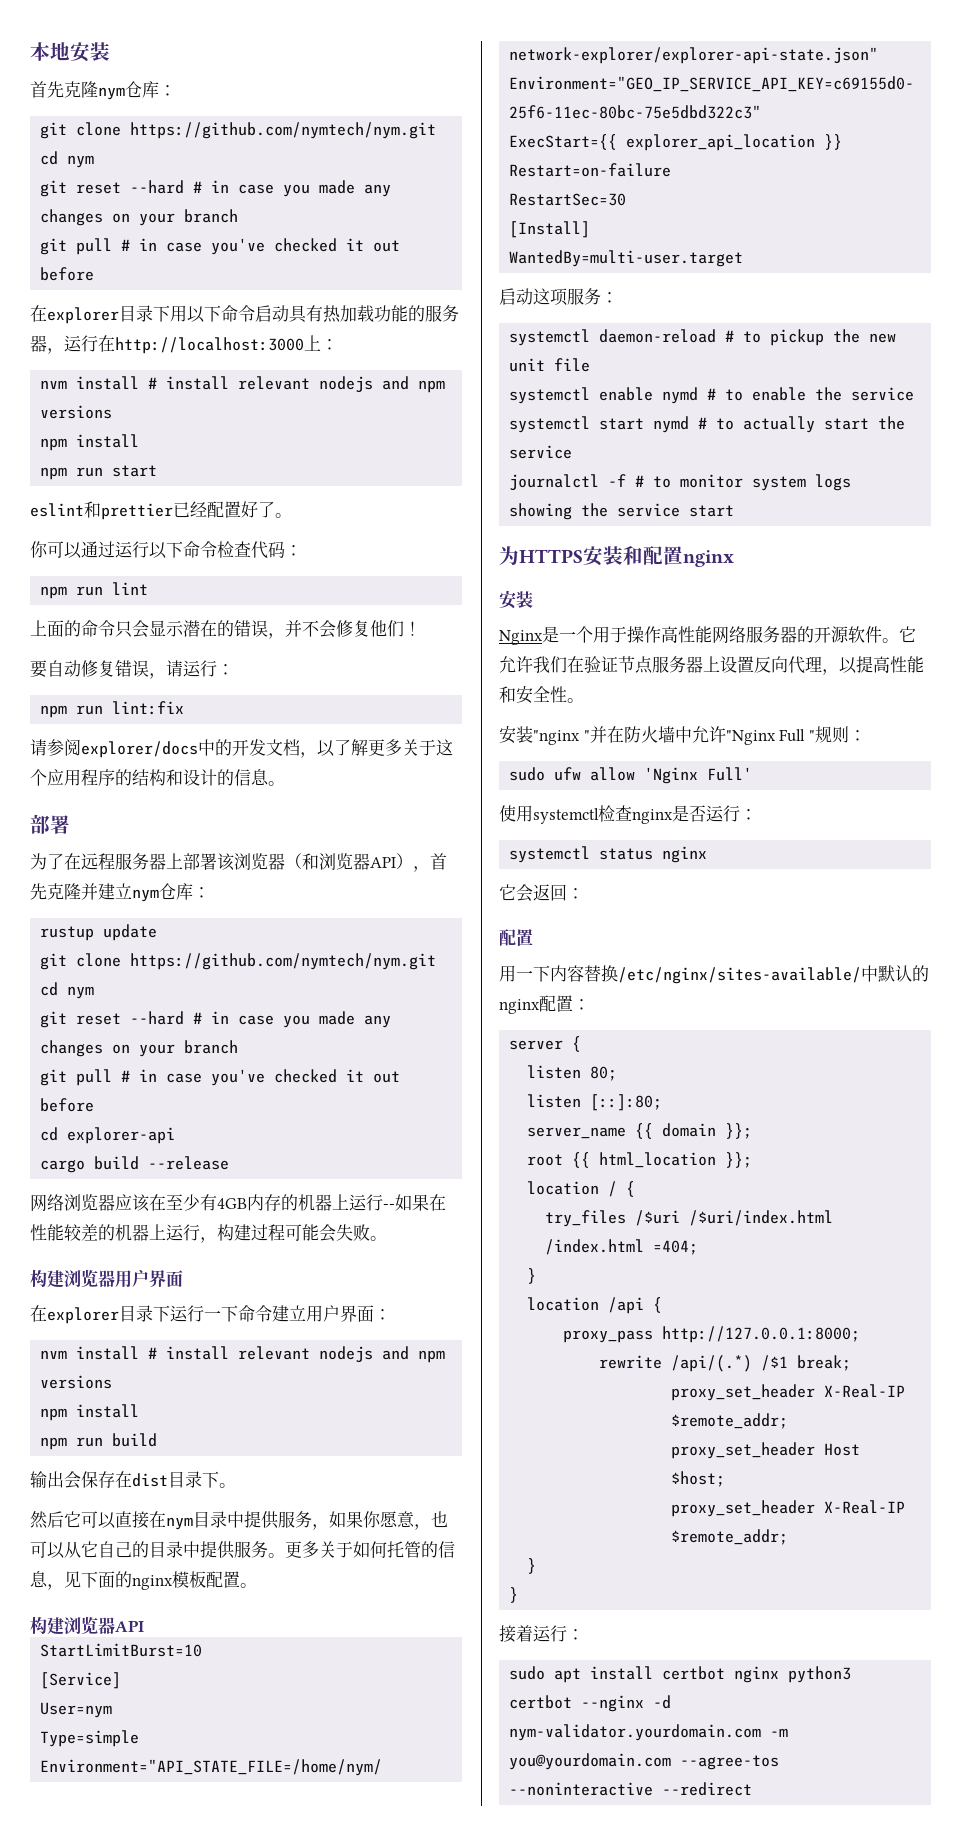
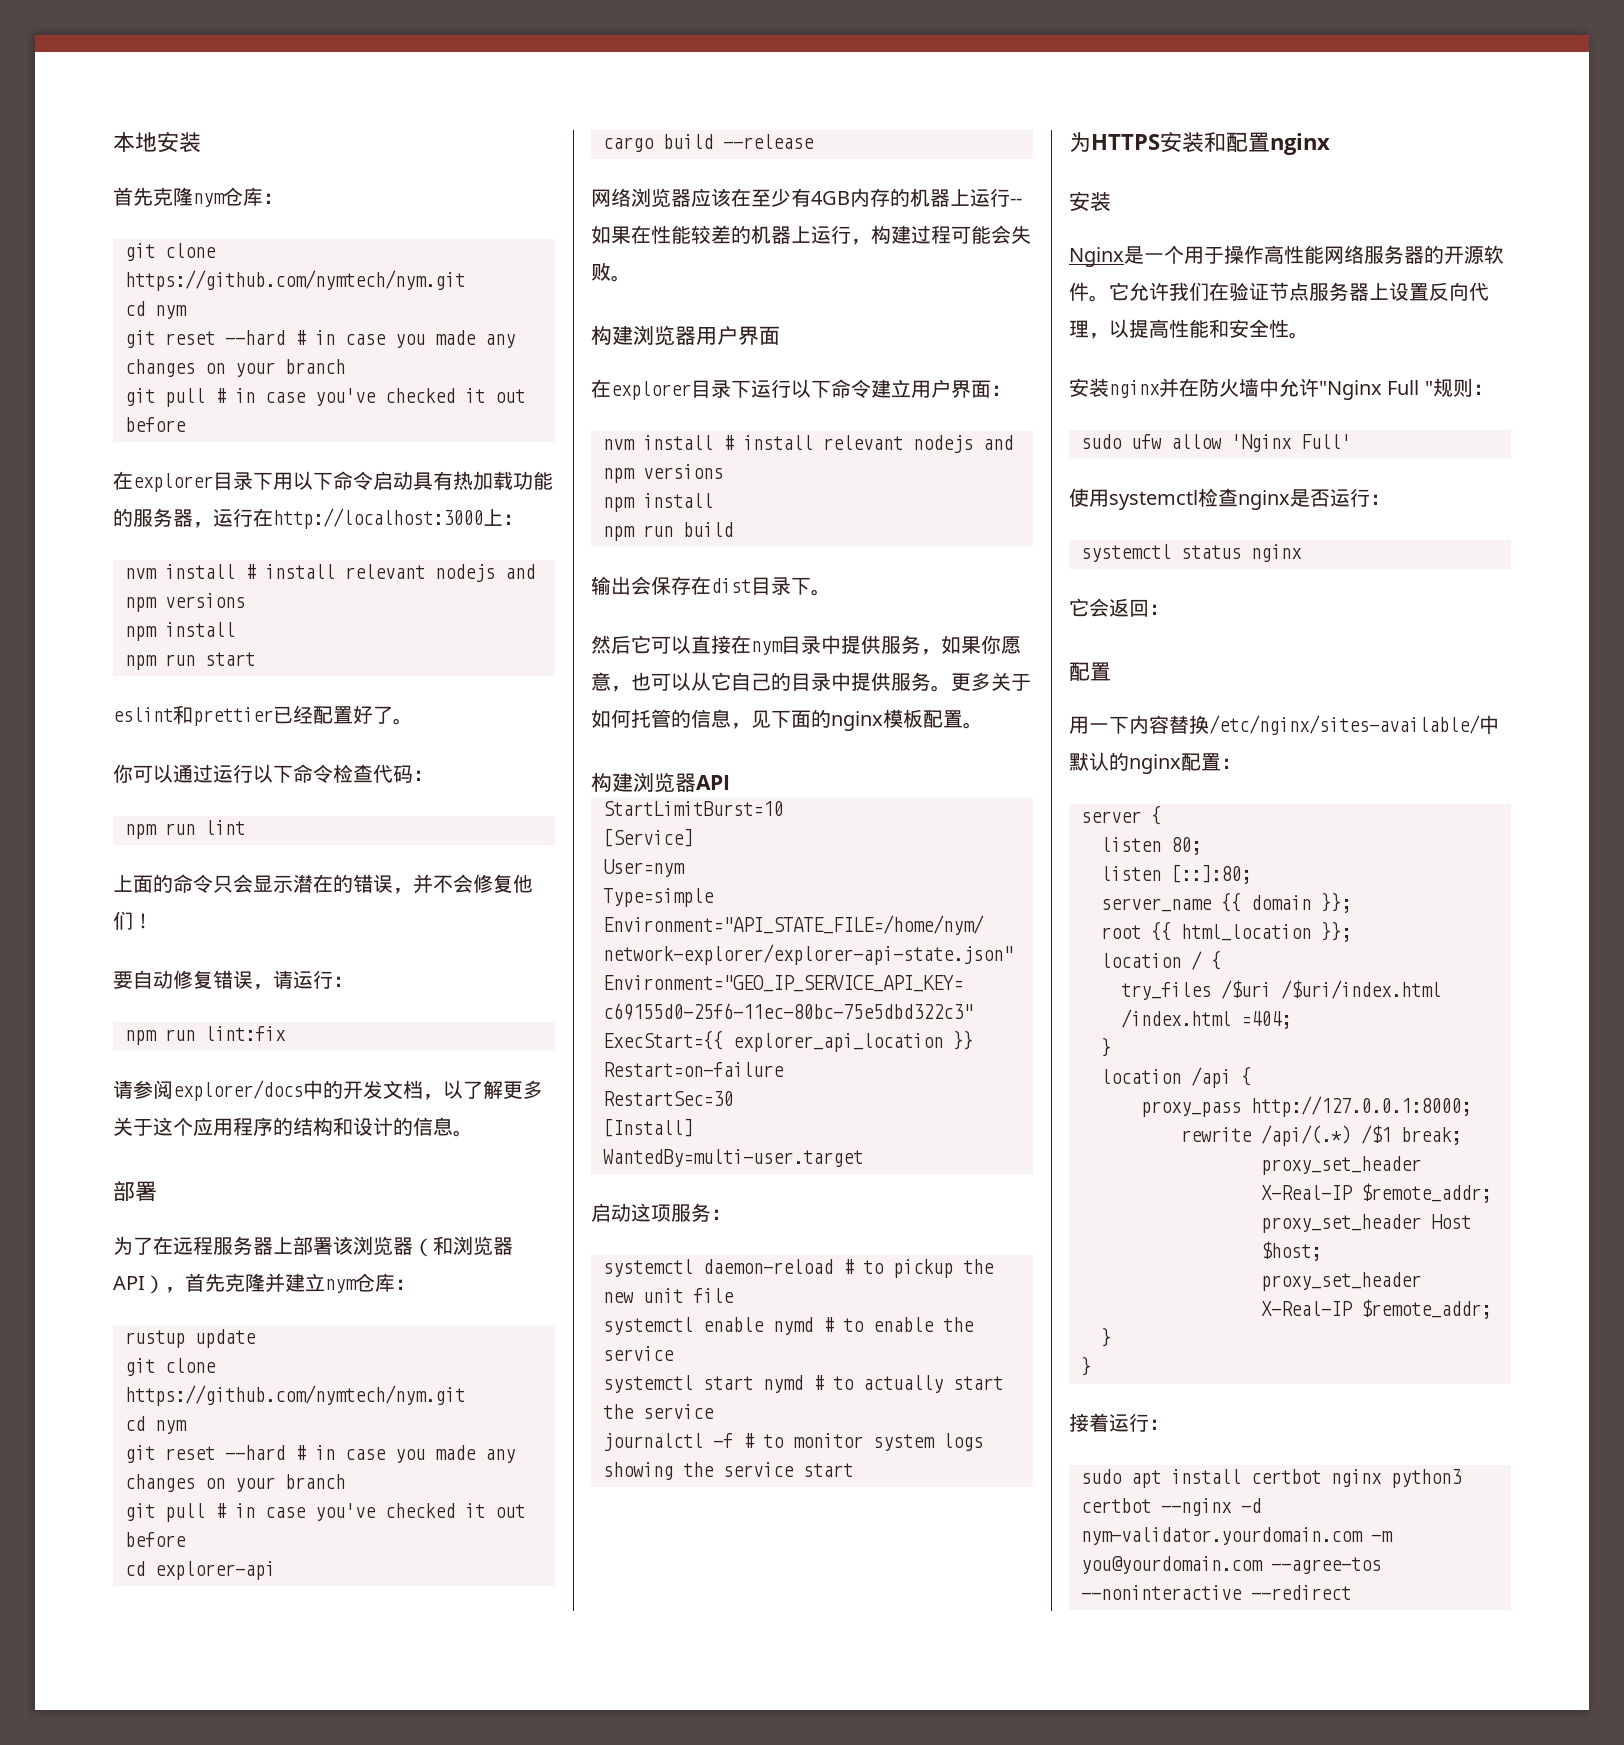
[204,1310,221,1320] 一 -> [791,379,811,398] 以
[533,730,590,745] "nginx " -> [1109,380,1160,398] nginx

